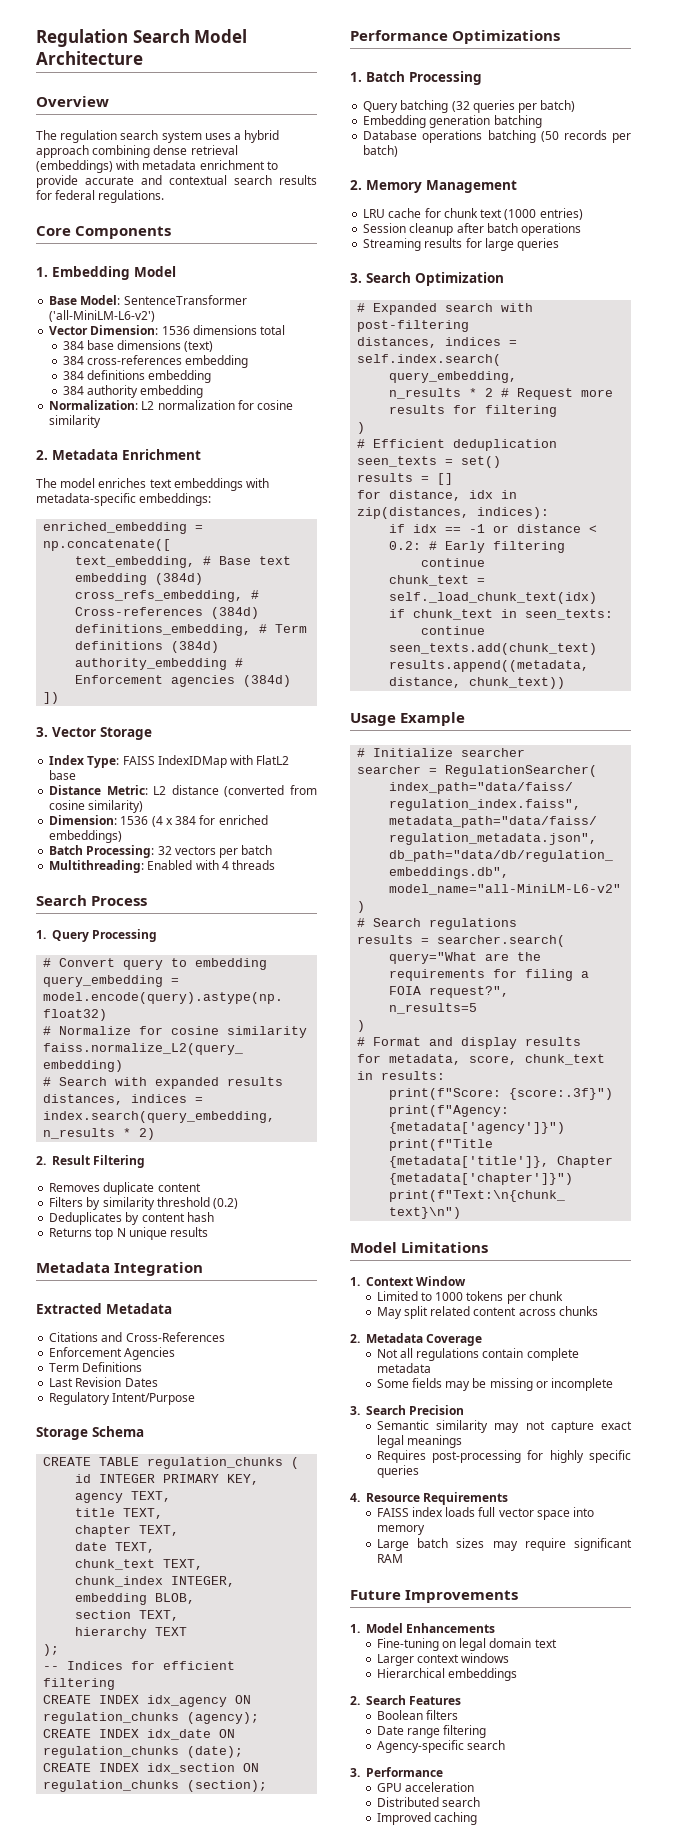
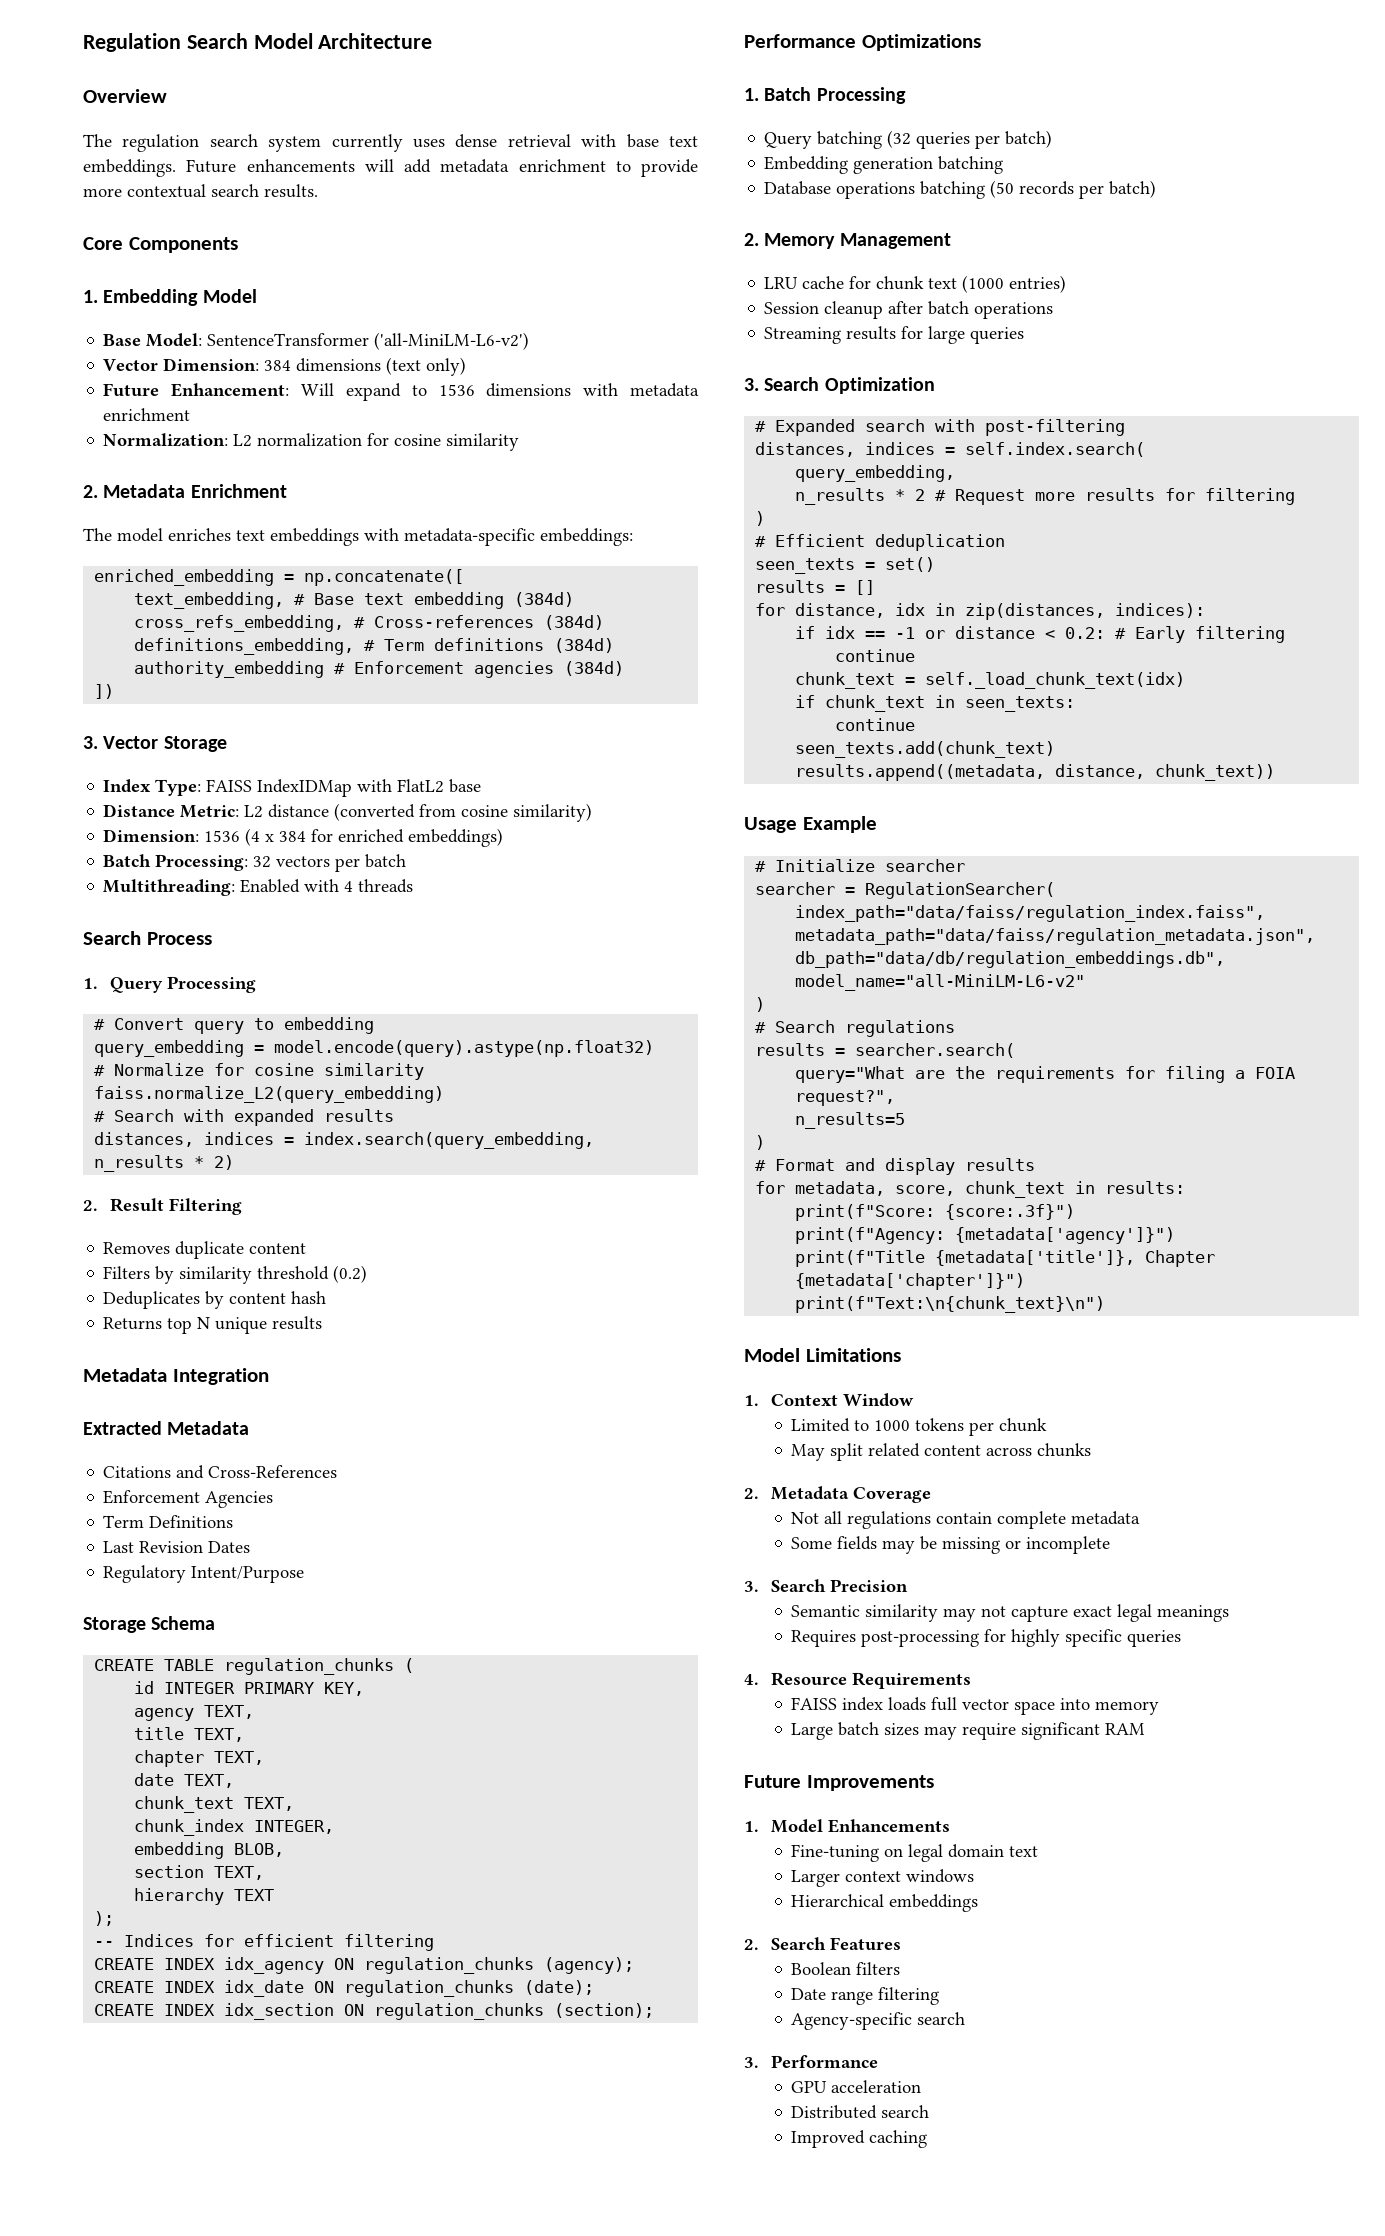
[204,130,280,143] [36,145,238,158] [36,160,278,173] [36,175,317,188] [36,190,165,203] uses a hybrid approach combining dense retrieval (embeddings) with metadata enrichment to provide accurate and contextual search results for federal regulations. -> [331,134,698,152] [83,159,698,177] [83,184,318,198] currently uses dense retrieval with base text embeddings. Future enhancements will add metadata enrichment to provide more contextual search results.
[161,325,286,335] [62,340,214,352] [62,355,249,368] [62,370,212,383] [62,385,204,398] 1536 dimensions total // 384 base dimensions (text) // 384 cross-references embedding // 384 definitions embedding // 384 authority embedding -> [264,357,467,376] [103,383,699,401] [103,408,191,421] 384 dimensions (text only) // Future Enhancement: Will expand to 1536 dimensions with metadata enrichment

